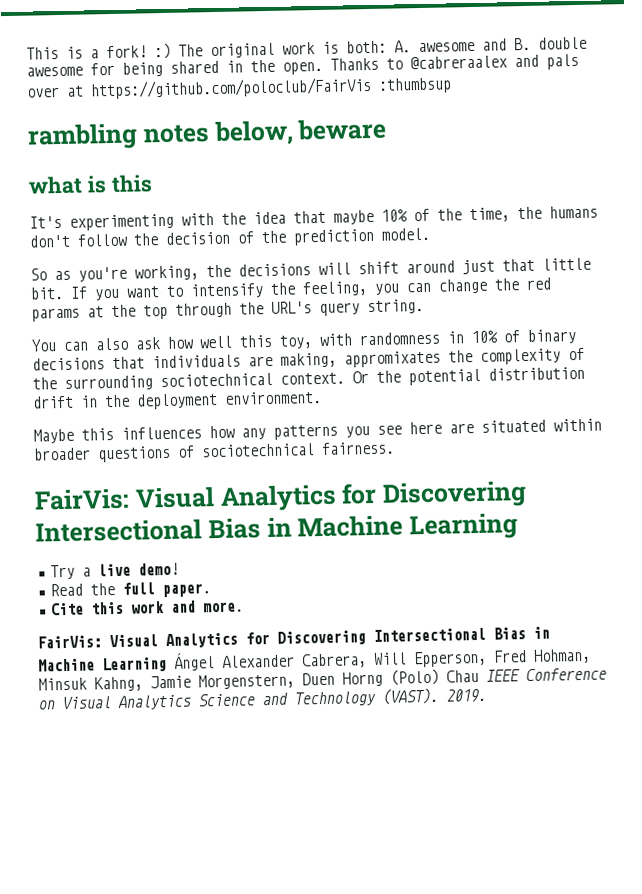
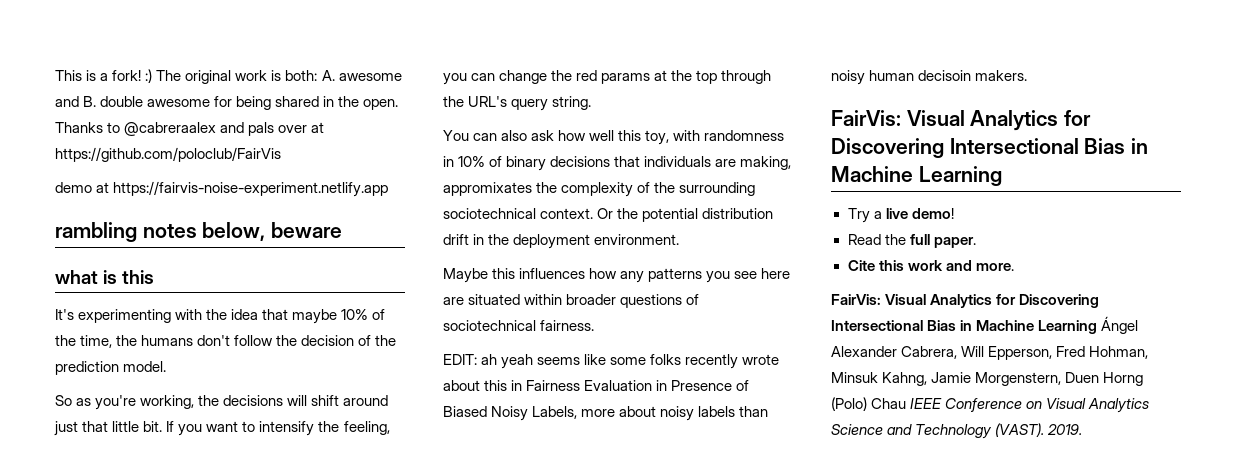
[378,77,452,94] :thumbsup -> [55,181,389,197] // demo at https://fairvis-noise-experiment.netlify.app
(395, 448) none -> [443,354,780,369] [443,380,750,391] [443,406,769,421] [831,70,1028,85] // EDIT: ah yeah seems like some folks recently wrote about this in Fairness Evaluation in Presence of Biased Noisy Labels, more about noisy labels than noisy human decisoin makers.

